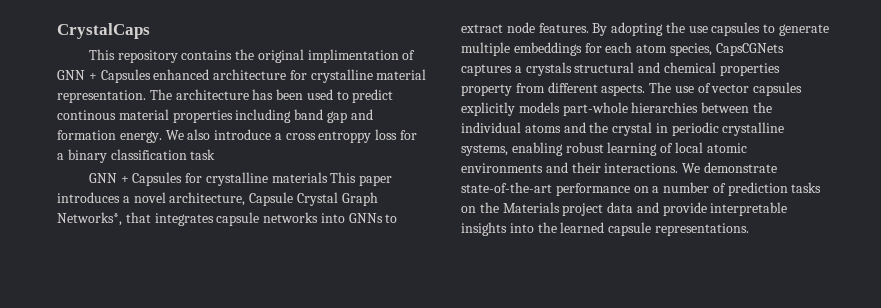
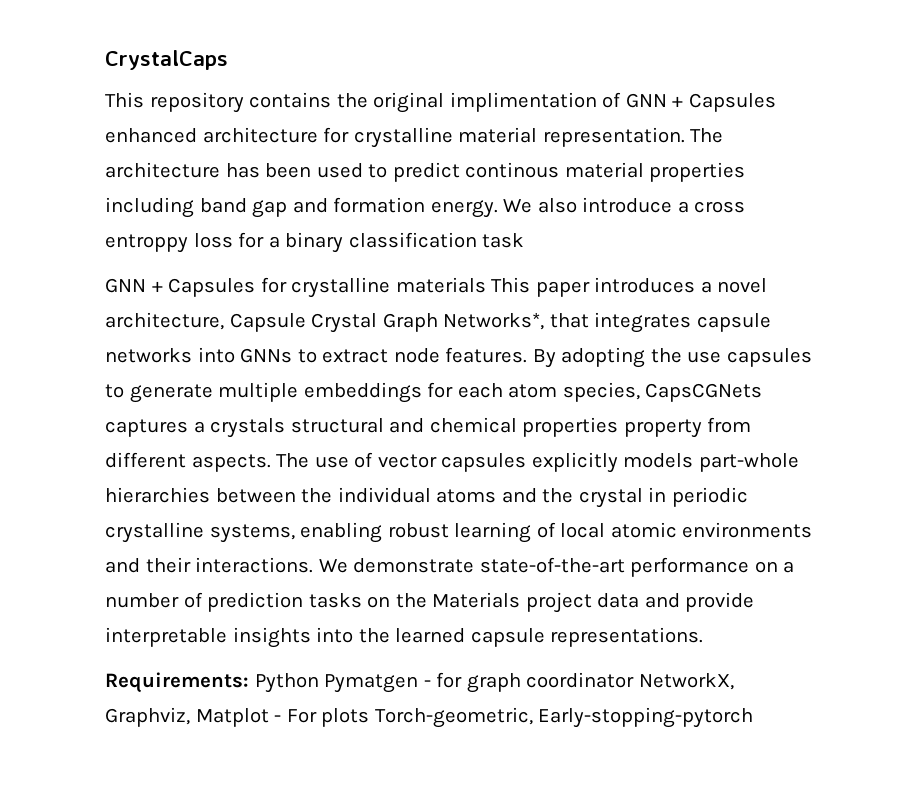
(749, 229) none -> [105,672,734,693] [105,707,754,728] // Requirements: Python Pymatgen - for graph coordinator NetworkX, Graphviz, Matplot - For plots Torch-geometric, Early-stopping-pytorch

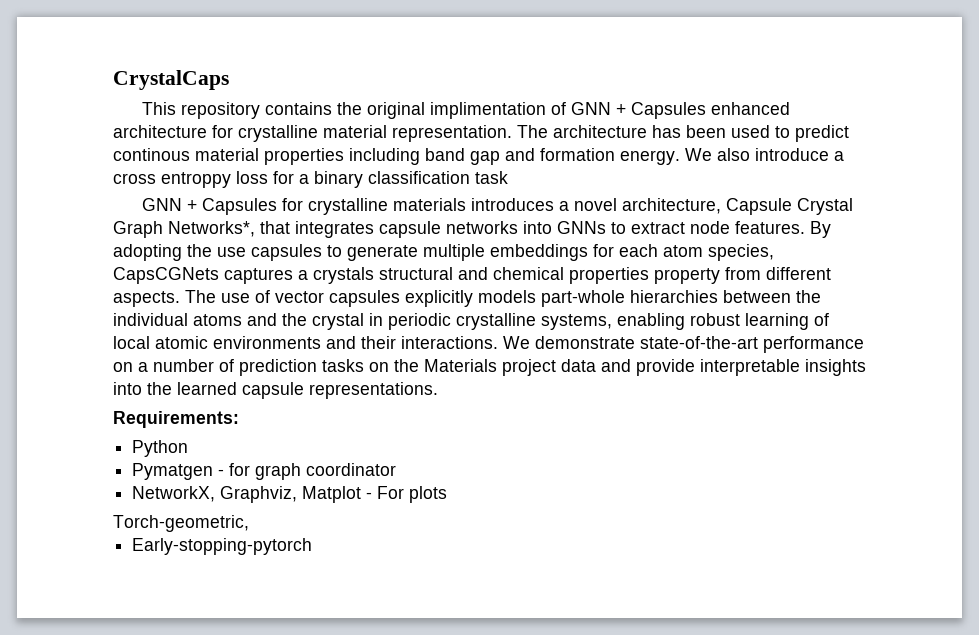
[491,277,590,297] This paper -> (466, 204) none
(249, 682) none -> (239, 419) //
(319, 683) none -> (189, 448) //
(635, 680) none -> (397, 469) //
(370, 717) none -> (448, 494) //
(533, 717) none -> (249, 523) //

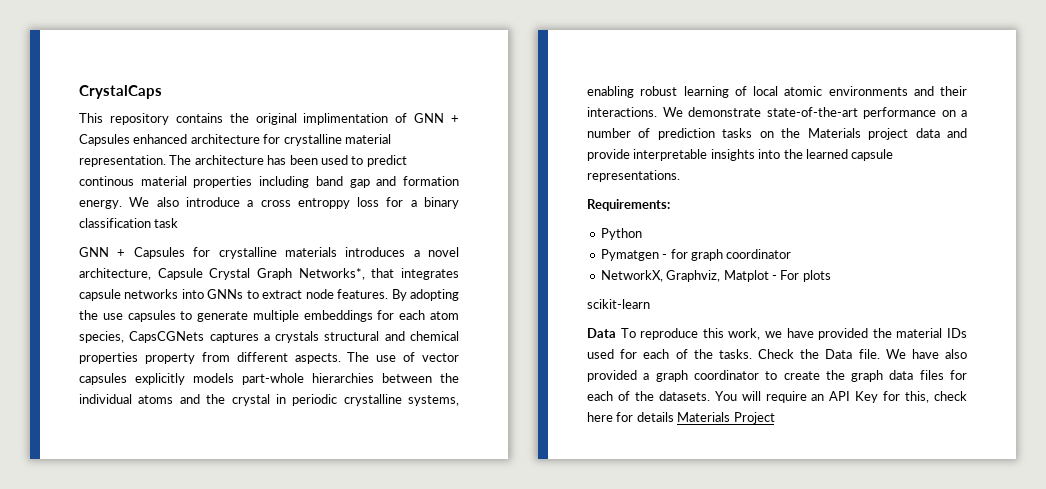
[113,515,249,532] [132,538,313,555] Torch-geometric, // Early-stopping-pytorch -> [587,299,650,309] [587,328,967,340] [587,349,967,359] [587,370,967,382] [587,391,967,403] [587,412,775,424] scikit-learn // Data To reproduce this work, we have provided the material IDs used for each of the tasks. Check the Data file. We have also provided a graph coordinator to create the graph data files for each of the datasets. You will require an API Key for this, check here for details Materials Project

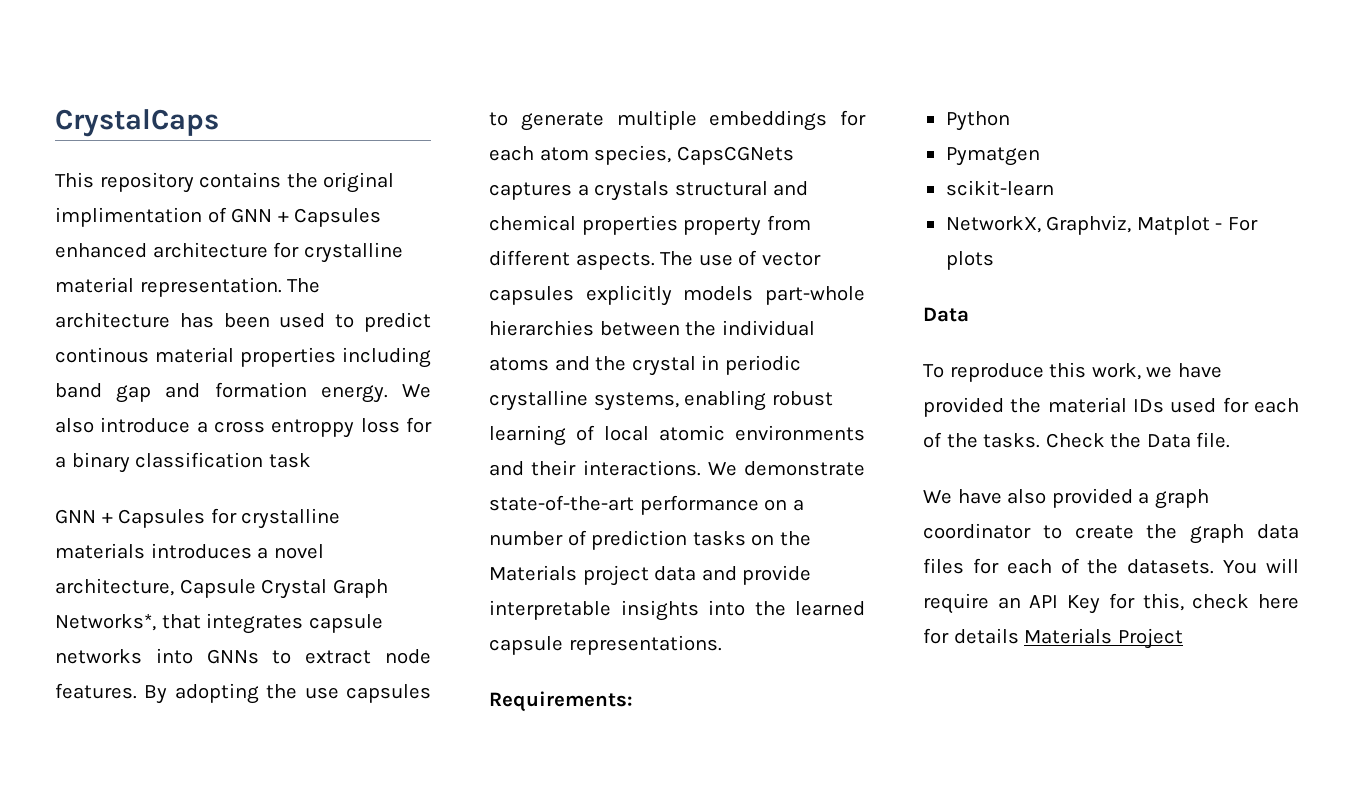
[662,249,792,261] - for graph coordinator -> [945,180,1054,196] // scikit-learn
[587,299,650,309] [587,328,616,338] scikit-learn // Data -> [923,307,969,322] Data //
(880, 354) none -> (1231, 440) //

